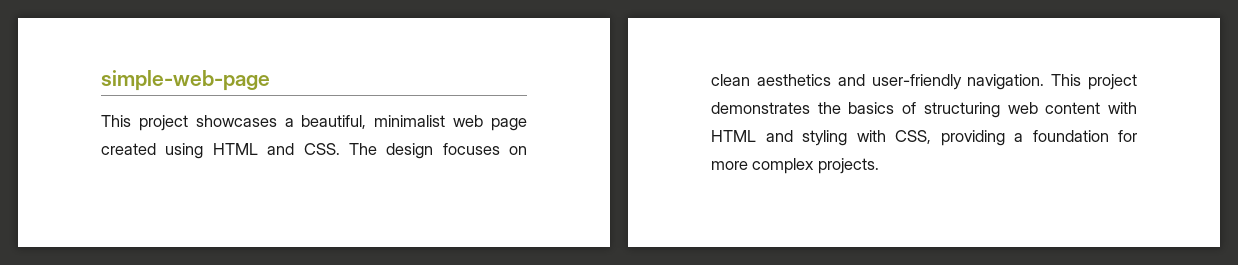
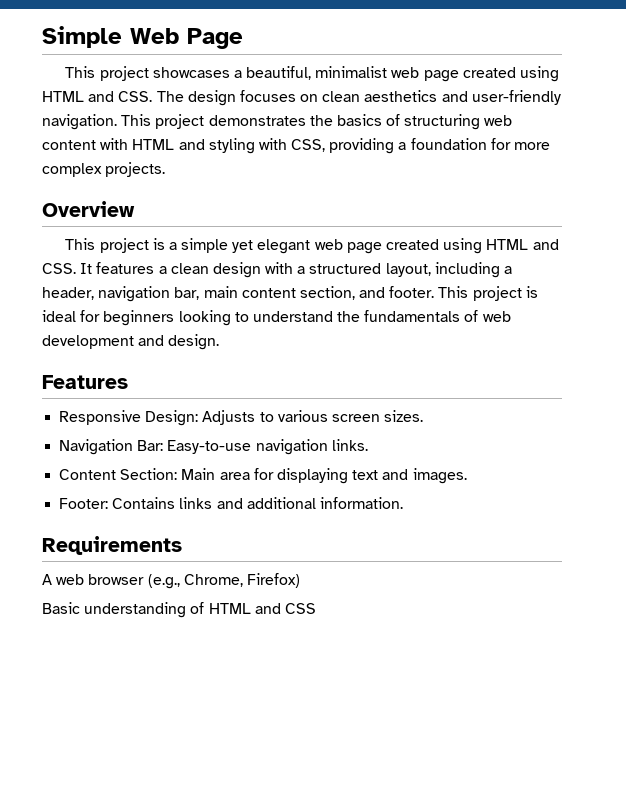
[101,70,270,91] simple-web-page -> [42,26,243,49] Simple Web Page
(879, 166) none -> [42,201,135,217] [65,238,559,254] [42,262,513,278] [42,286,538,302] [42,310,511,326] [42,334,220,350] [42,375,128,389] [59,410,424,426] [59,439,368,455] [59,468,467,484] [59,497,403,509] [42,536,182,555] [42,573,300,589] [42,602,316,618] // Overview // This project is a simple yet elegant web page created using HTML and CSS. It features a clean design with a structured layout, including a header, navigation bar, main content section, and footer. This project is ideal for beginners looking to understand the fundamentals of web development and design. // Features // Responsive Design: Adjusts to various screen sizes. // Navigation Bar: Easy-to-use navigation links. // Content Section: Main area for displaying text and images. // Footer: Contains links and additional information. // Requirements // A web browser (e.g., Chrome, Firefox) // Basic understanding of HTML and CSS

